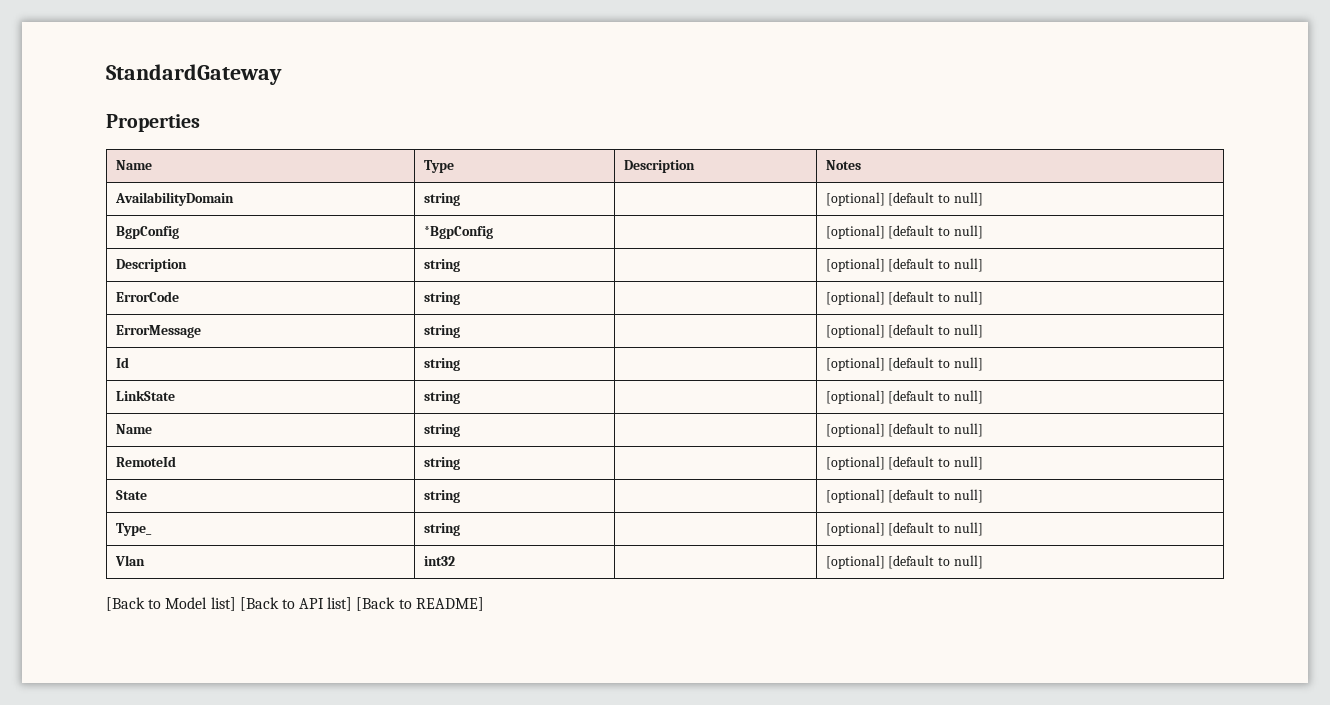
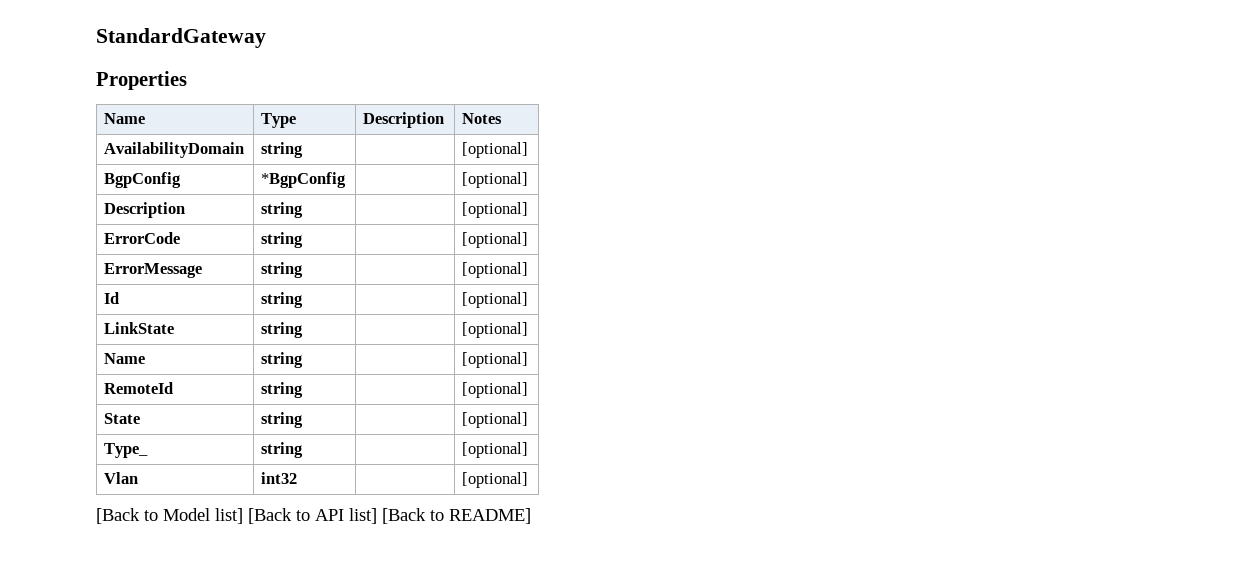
[888,192,984,206] [default to null] -> (529, 150) none
[888,225,984,239] [default to null] -> (529, 180) none
[888,258,984,272] [default to null] -> (529, 210) none
[888,291,984,305] [default to null] -> (529, 240) none
[888,324,984,338] [default to null] -> (529, 270) none
[888,357,984,371] [default to null] -> (529, 300) none
[888,390,984,404] [default to null] -> (529, 330) none
[888,423,984,437] [default to null] -> (529, 360) none
[888,456,984,470] [default to null] -> (529, 390) none
[888,489,984,503] [default to null] -> (529, 420) none
[888,522,984,536] [default to null] -> (529, 450) none
[888,555,984,569] [default to null] -> (529, 480) none

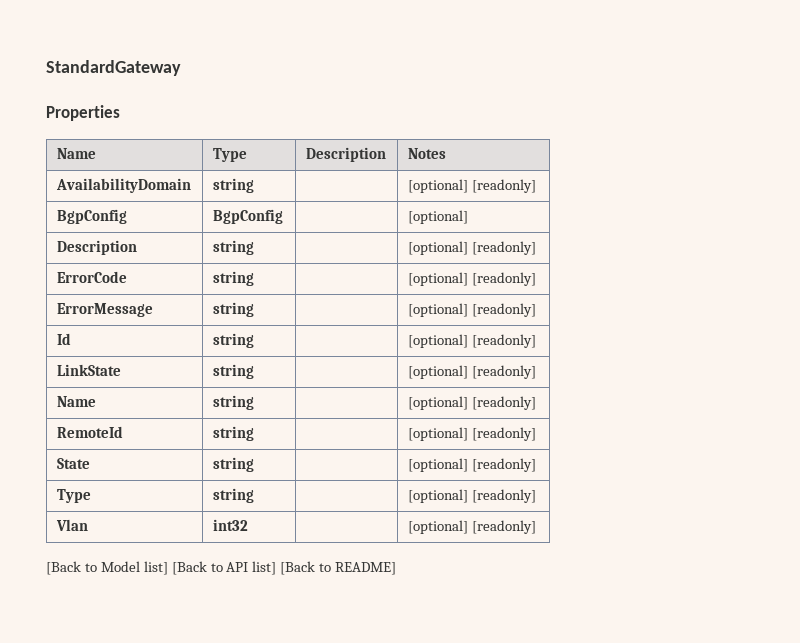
[104,172,182,188] [261,172,347,188] // BgpConfig | *BgpConfig -> [471,179,536,193] [56,209,127,224] [212,209,283,224] [readonly] // BgpConfig | BgpConfig
(529, 210) none -> [471,241,536,255] [readonly]
(529, 240) none -> [471,272,536,286] [readonly]
(529, 270) none -> [471,303,536,317] [readonly]
(529, 300) none -> [471,334,536,348] [readonly]
(529, 330) none -> [471,365,536,379] [readonly]
(529, 360) none -> [471,396,536,410] [readonly]
(529, 390) none -> [471,427,536,441] [readonly]
[104,443,149,458] [261,442,304,458] [462,442,529,458] // Type_ | string | | [optional] -> [471,458,536,472] [56,489,91,503] [212,488,254,503] [407,489,536,503] [readonly] // Type | string | | [optional] [readonly]
(529, 480) none -> [471,520,536,534] [readonly]

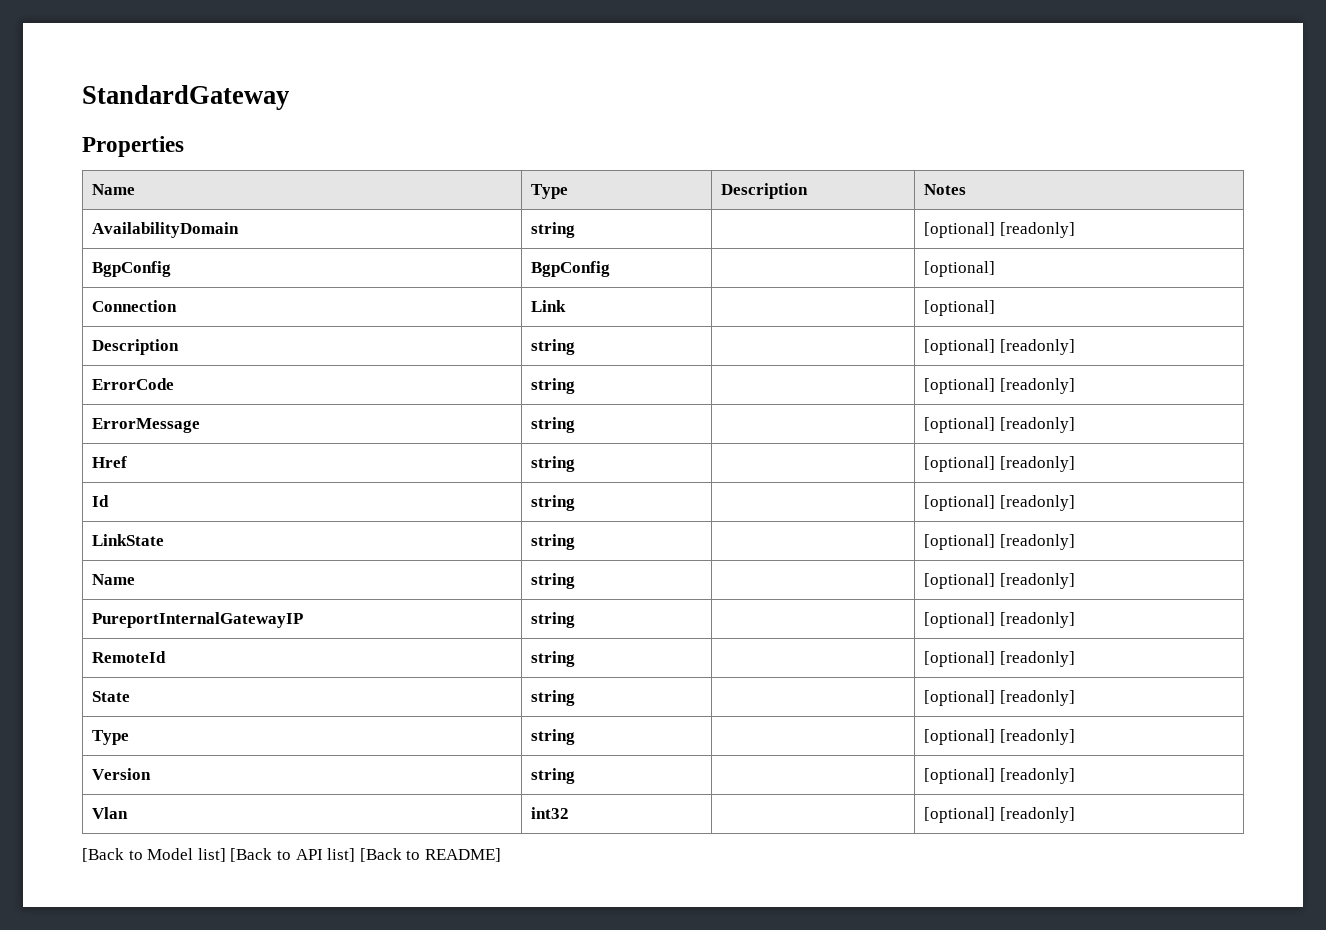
(468, 217) none -> [92,300,178,312] [531,300,567,312] [924,300,996,316] // Connection | Link | | [optional]
(536, 310) none -> [92,456,128,468] [531,456,576,472] [924,456,1075,472] // Href | string | | [optional] [readonly]
(536, 403) none -> [92,612,304,628] [531,612,576,628] [924,612,1075,628] // PureportInternalGatewayIP | string | | [optional] [readonly]
(536, 496) none -> [92,768,152,780] [531,768,576,784] [924,768,1075,784] // Version | string | | [optional] [readonly]

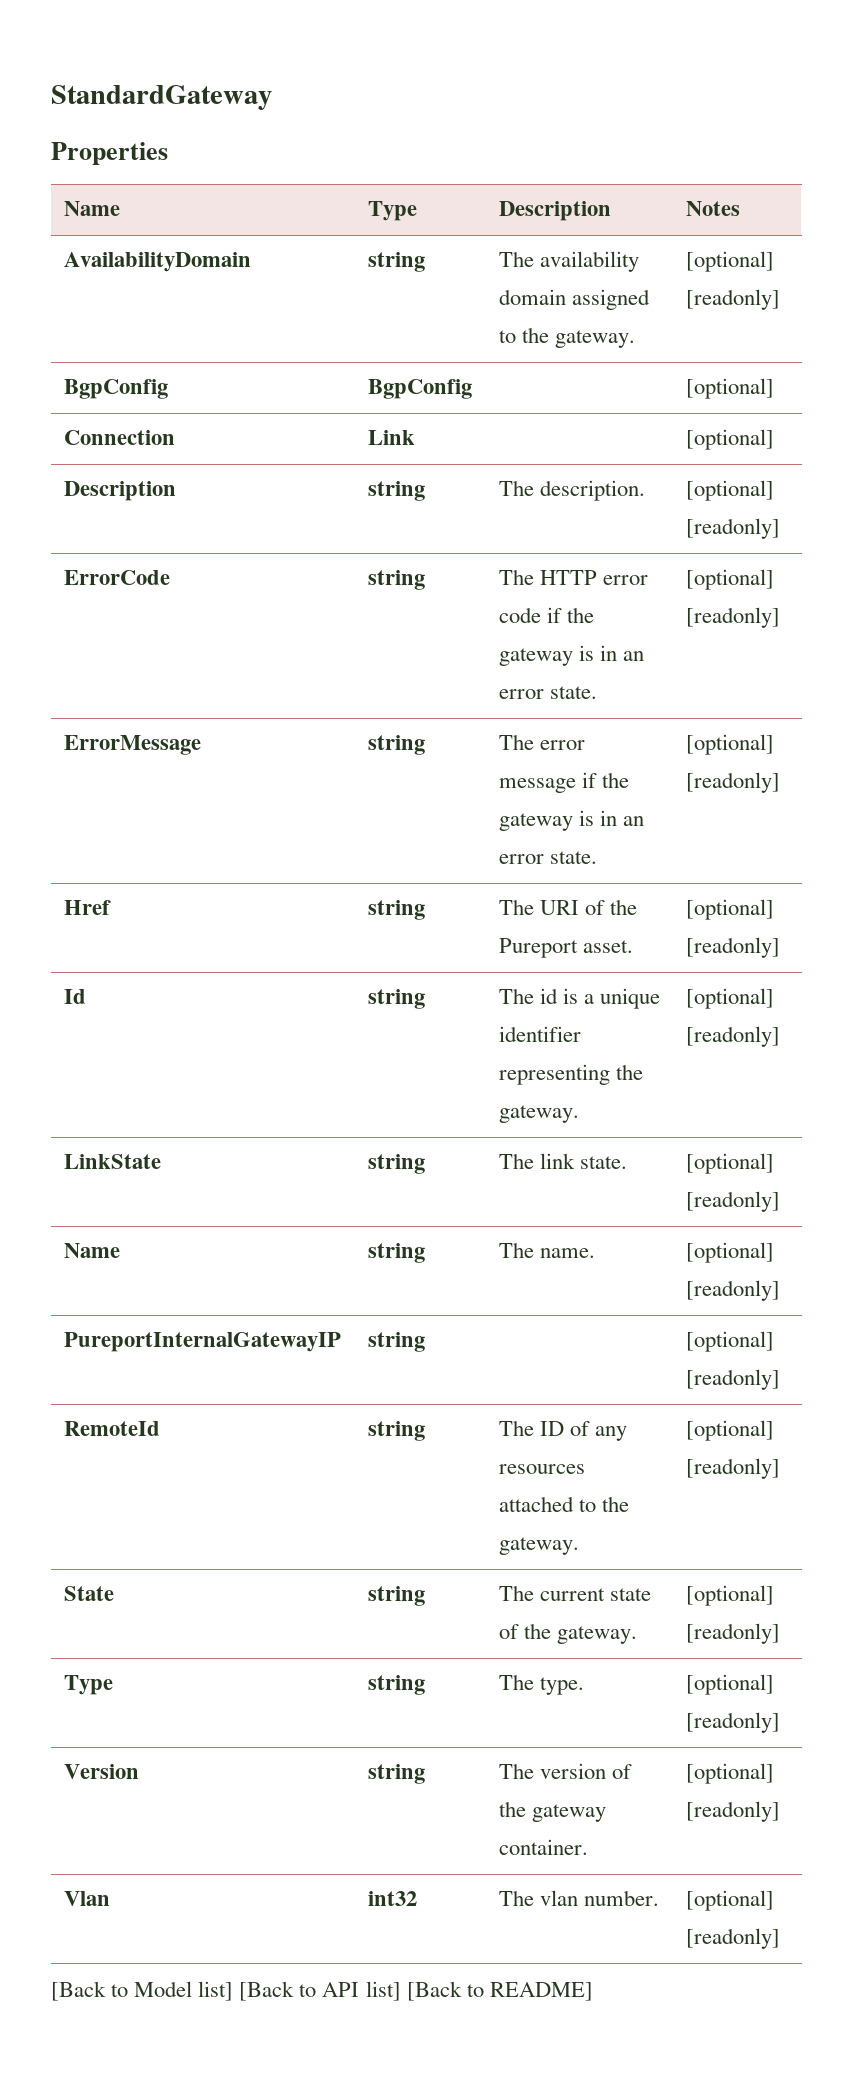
(576, 230) none -> [499,251,640,272] [499,289,651,310] [499,327,636,348] The availability domain assigned to the gateway.
(576, 347) none -> [499,480,646,501] The description.
[924,378,1075,394] [92,418,201,433] [531,417,576,433] [924,417,1075,433] [92,456,128,468] [531,456,576,472] [924,456,1075,472] [92,495,110,507] [531,495,576,511] | [optional] [readonly] // ErrorMessage | string | | [optional] [readonly] // Href | string | | [optional] [readonly] // Id | string | -> [499,569,649,585] [499,607,595,623] [499,645,645,666] [499,686,598,699] [686,569,775,590] [686,607,781,628] [64,735,202,755] [368,735,426,755] [499,734,586,750] [499,772,630,793] [499,810,645,831] [499,851,598,864] [686,734,775,755] [686,772,781,793] [64,900,112,915] [368,900,426,920] [499,899,638,915] [499,938,634,958] [686,899,775,920] [686,937,781,958] [64,989,87,1004] [368,989,426,1009] [499,988,661,1009] [499,1026,582,1042] [499,1064,644,1085] [499,1105,580,1123] The HTTP error code if the gateway is in an error state. | [optional] [readonly] // ErrorMessage | string | The error message if the gateway is in an error state. | [optional] [readonly] // Href | string | The URI of the Pureport asset. | [optional] [readonly] // Id | string | The id is a unique identifier representing the gateway.
(576, 542) none -> [499,1153,628,1169] The link state.
(576, 581) none -> [499,1242,596,1258] The name.
[924,651,1075,667] [92,691,131,702] [531,690,576,706] | [optional] [readonly] // State | string | -> [499,1420,628,1441] [499,1464,586,1474] [499,1496,630,1512] [499,1537,580,1555] [686,1420,775,1441] [686,1458,781,1479] [64,1586,115,1601] [368,1586,426,1606] [499,1585,652,1601] [499,1623,638,1644] The ID of any resources attached to the gateway. | [optional] [readonly] // State | string | The current state of the gateway.
(576, 737) none -> [499,1674,585,1695] The type.
(576, 776) none -> [499,1763,633,1779] [499,1801,607,1822] [499,1839,589,1855] The version of the gateway container.
(570, 813) none -> [499,1890,660,1906] The vlan number.

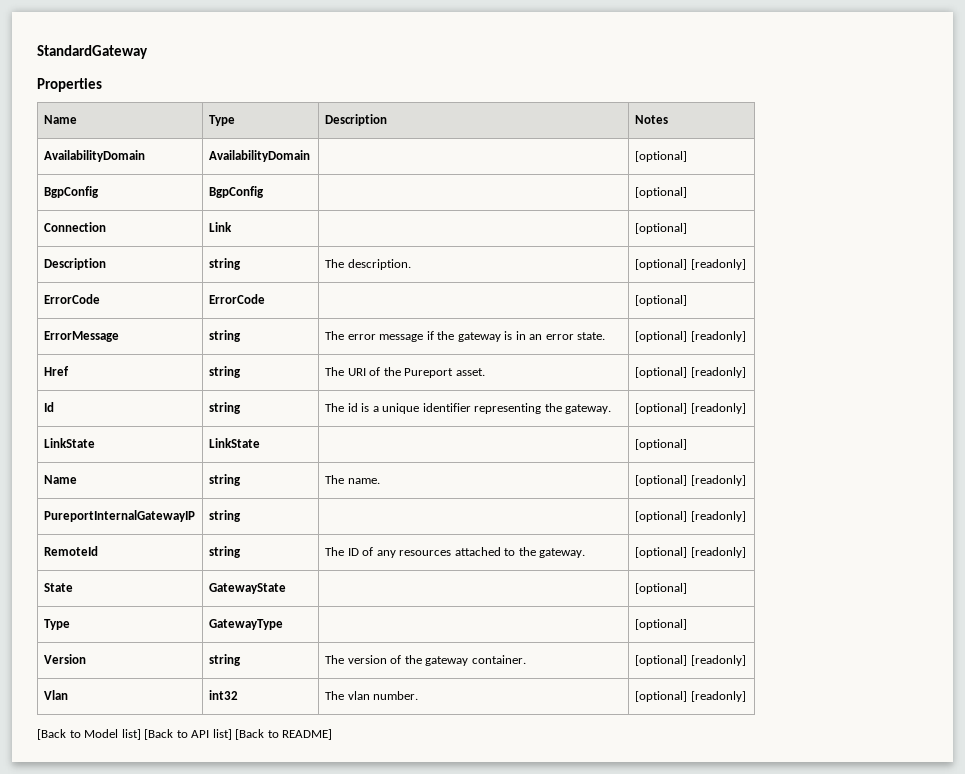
[368,252,426,272] [499,251,640,272] [499,289,651,310] [499,327,636,348] [686,251,775,272] [686,289,781,310] string | The availability domain assigned to the gateway. | [optional] [readonly] -> [208,150,310,162] [634,151,687,162] AvailabilityDomain | | [optional]
[368,570,426,590] [499,569,649,585] [499,607,595,623] [499,645,645,666] [499,686,598,699] [686,569,775,590] [686,607,781,628] string | The HTTP error code if the gateway is in an error state. | [optional] [readonly] -> [208,294,265,304] [634,295,687,306] ErrorCode | | [optional]
[368,1154,426,1174] [499,1153,628,1169] [686,1153,775,1174] [686,1191,781,1212] string | The link state. | [optional] [readonly] -> [208,438,260,448] [634,439,687,450] LinkState | | [optional]
[368,1586,426,1606] [499,1585,652,1601] [499,1623,638,1644] [686,1585,775,1606] [686,1623,781,1644] [64,1675,114,1695] [368,1675,426,1695] [499,1674,585,1695] [686,1674,775,1695] [686,1712,781,1733] string | The current state of the gateway. | [optional] [readonly] // Type | string | The type. | [optional] [readonly] -> [208,583,286,594] [634,583,687,594] [43,619,70,630] [208,619,283,630] [634,619,687,630] GatewayState | | [optional] // Type | GatewayType | | [optional]

